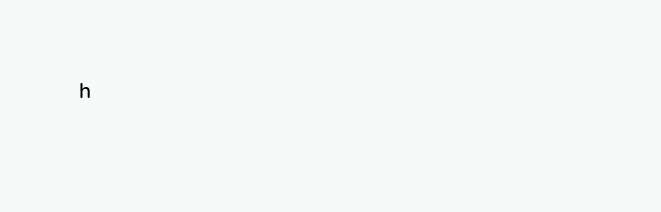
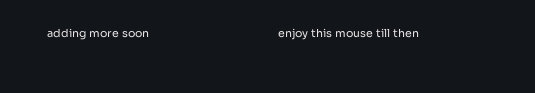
[79,83,91,98] h -> [47,28,149,40] [278,28,419,40] adding more soon // enjoy this mouse till then

